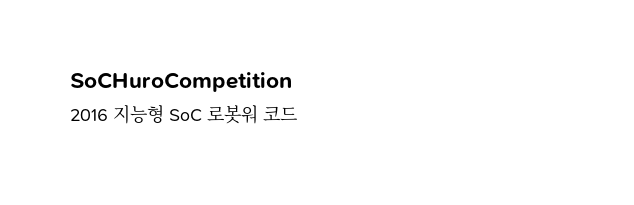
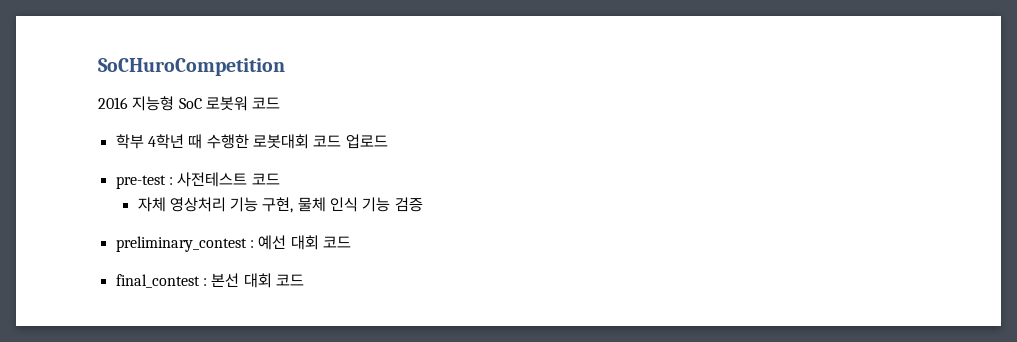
(297, 113) none -> [115,134,388,149] [115,172,280,189] [137,197,423,213] [115,235,351,252] [115,273,304,288] // 학부 4학년 때 수행한 로봇대회 코드 업로드 // pre-test : 사전테스트 코드 // 자체 영상처리 기능 구현, 물체 인식 기능 검증 // preliminary_contest : 예선 대회 코드 // final_contest : 본선 대회 코드

